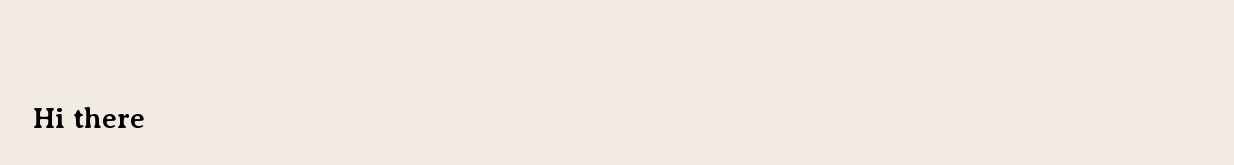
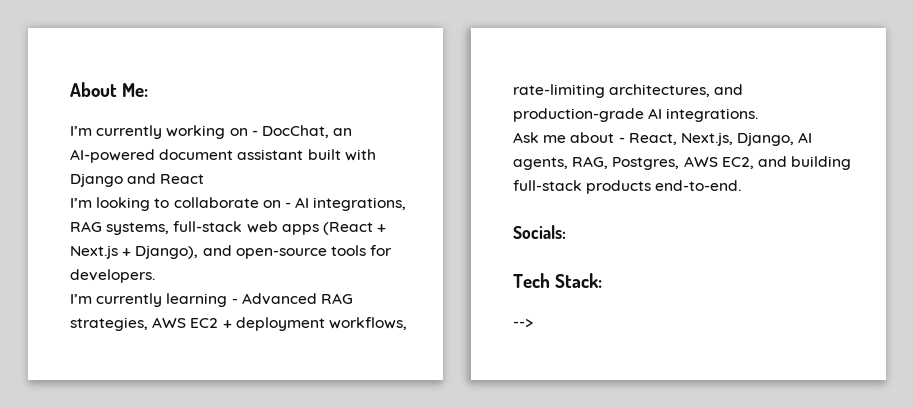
[33,107,145,128] Hi there -> [70,82,149,97] [70,125,353,139] [70,149,376,163] [70,173,205,187] [70,197,407,211] [70,221,387,235] [70,245,393,259] [70,269,155,283] [70,293,353,307] [70,317,407,331] [513,84,744,98] [513,108,759,122] [513,132,813,146] [513,156,852,170] [513,180,742,194] [513,225,566,239] [513,273,603,288] [513,319,533,327] About Me: // I’m currently working on - DocChat, an AI-powered document assistant built with Django and React // I’m looking to collaborate on - AI integrations, RAG systems, full-stack web apps (React + Next.js + Django), and open-source tools for developers. // I’m currently learning - Advanced RAG strategies, AWS EC2 + deployment workflows, rate-limiting architectures, and production-grade AI integrations. // Ask me about - React, Next.js, Django, AI agents, RAG, Postgres, AWS EC2, and building full-stack products end-to-end. // Socials: // Tech Stack: // -->

